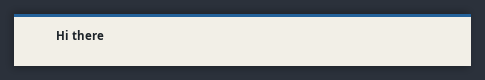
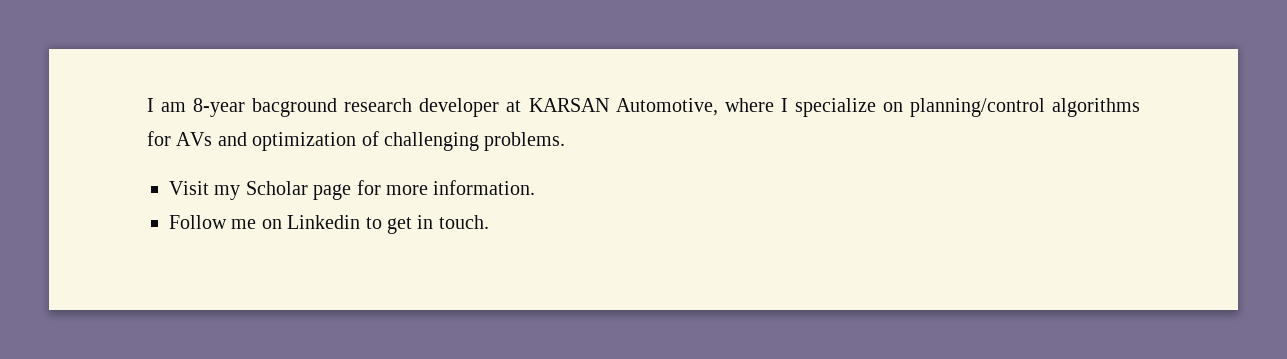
[56,30,105,40] Hi there -> [147,98,1140,117] [147,131,566,151] [169,180,536,200] [169,215,489,234] I am 8-year bacground research developer at KARSAN Automotive, where I specialize on planning/control algorithms for AVs and optimization of challenging problems. // Visit my Scholar page for more information. // Follow me on Linkedin to get in touch.

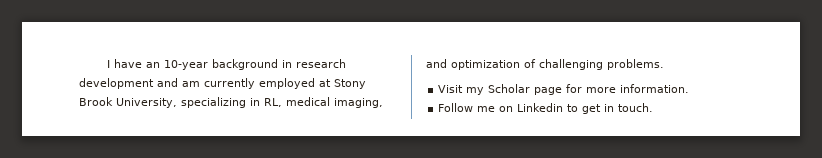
[147,98,1140,117] [147,131,213,146] I am 8-year bacground research developer at KARSAN Automotive, where I specialize on planning/control algorithms for AVs -> [106,59,346,70] [79,78,366,89] [79,97,383,108] I have an 10-year background in research development and am currently employed at Stony Brook University, specializing in RL, medical imaging,

